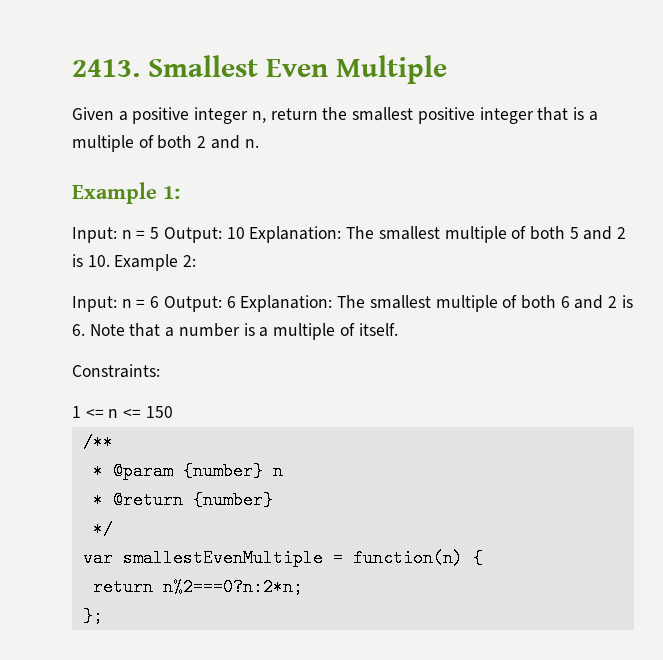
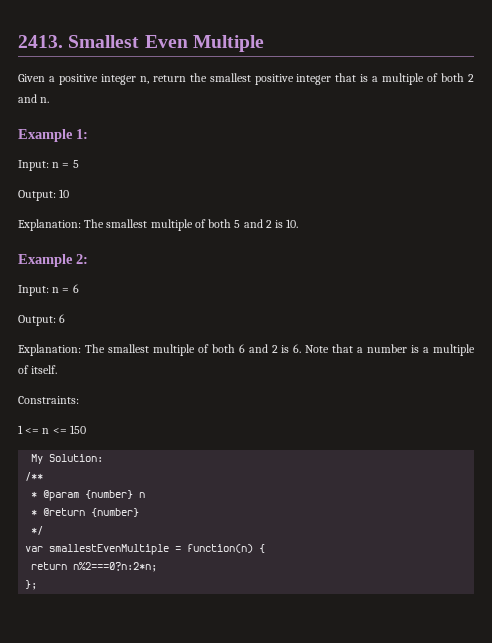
(160, 233) none -> (79, 164) //
(245, 233) none -> (70, 193) //
(110, 261) none -> (299, 223) //
(160, 302) none -> (79, 288) //
(236, 302) none -> (66, 318) //
(173, 412) none -> [31,454,104,464] // My Solution:

